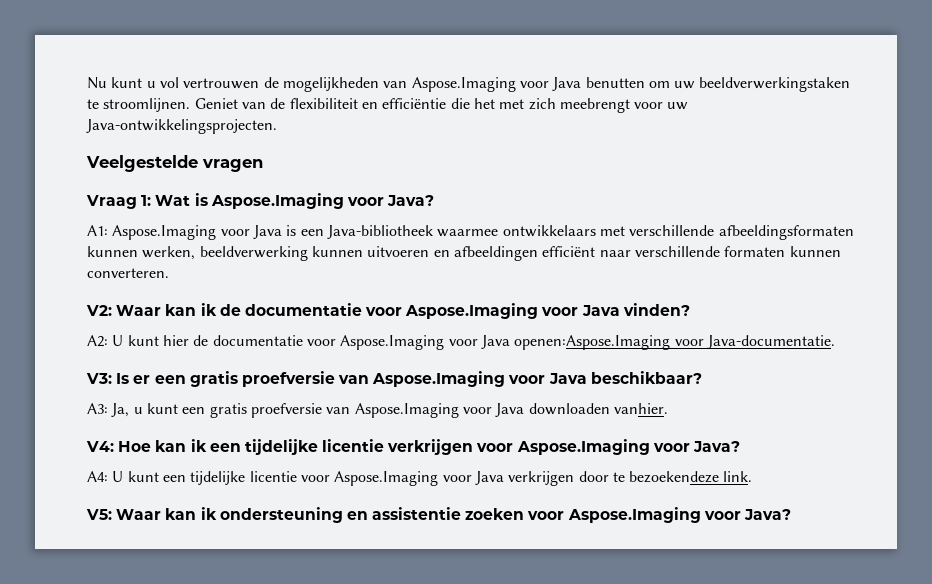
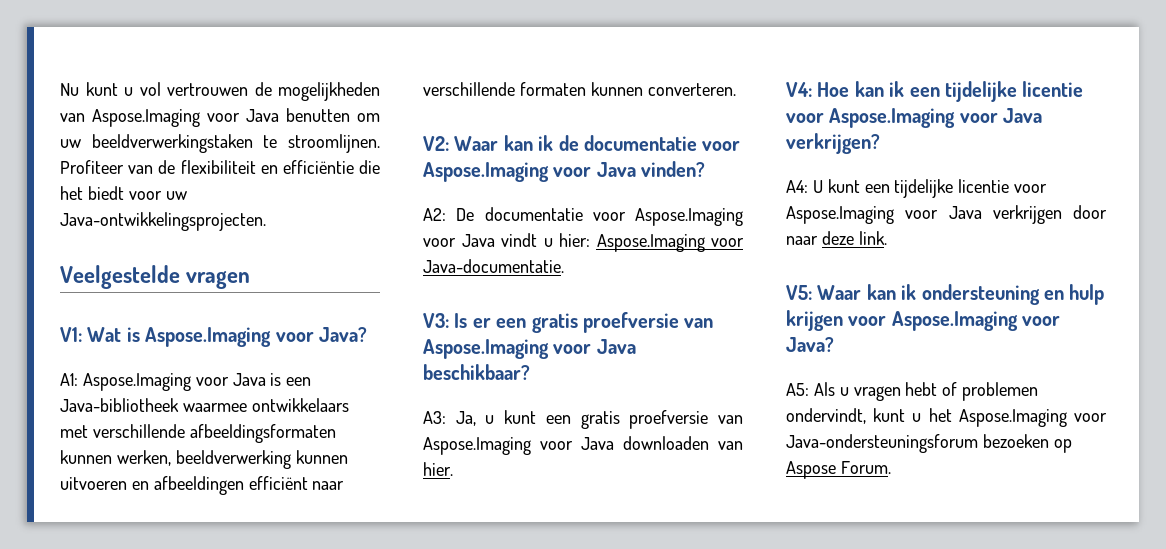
[194,98,238,109] Geniet -> [60,160,124,174] Profiteer
[499,98,630,113] met zich meebrengt -> [87,186,124,200] biedt
[86,195,152,209] Vraag 1: -> [60,327,82,342] V1:
[112,335,671,350] U kunt hier de documentatie voor Aspose.Imaging voor Java openen:Aspose.Imaging -> [456,207,743,226] [423,233,705,252] De documentatie voor Aspose.Imaging voor Java vindt u hier: Aspose.Imaging
[613,403,668,414] vanhier. -> [718,441,743,450] [423,462,453,476] van hier.
[387,439,741,455] verkrijgen voor Aspose.Imaging voor Java? -> [786,108,1043,128] [786,133,880,154] voor Aspose.Imaging voor Java verkrijgen?
[612,471,720,483] te bezoekendeze -> [786,231,854,245] naar deze
[372,507,792,523] assistentie zoeken voor Aspose.Imaging voor Java? -> [1069,284,1105,305] [786,310,1061,331] [786,337,834,352] [786,382,1039,401] [786,408,1107,427] [786,434,1072,453] [786,461,891,479] hulp krijgen voor Aspose.Imaging voor Java? // A5: Als u vragen hebt of problemen ondervindt, kunt u het Aspose.Imaging voor Java-ondersteuningsforum bezoeken op Aspose Forum.

